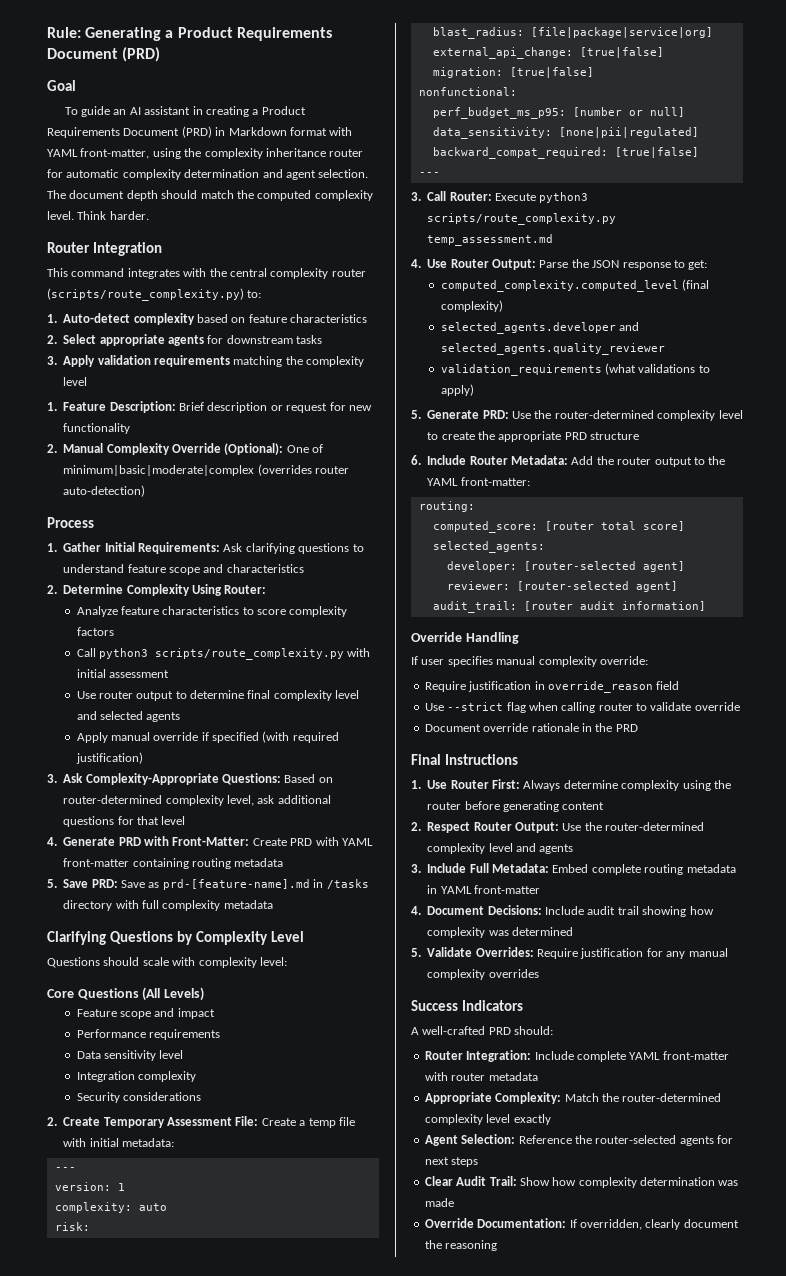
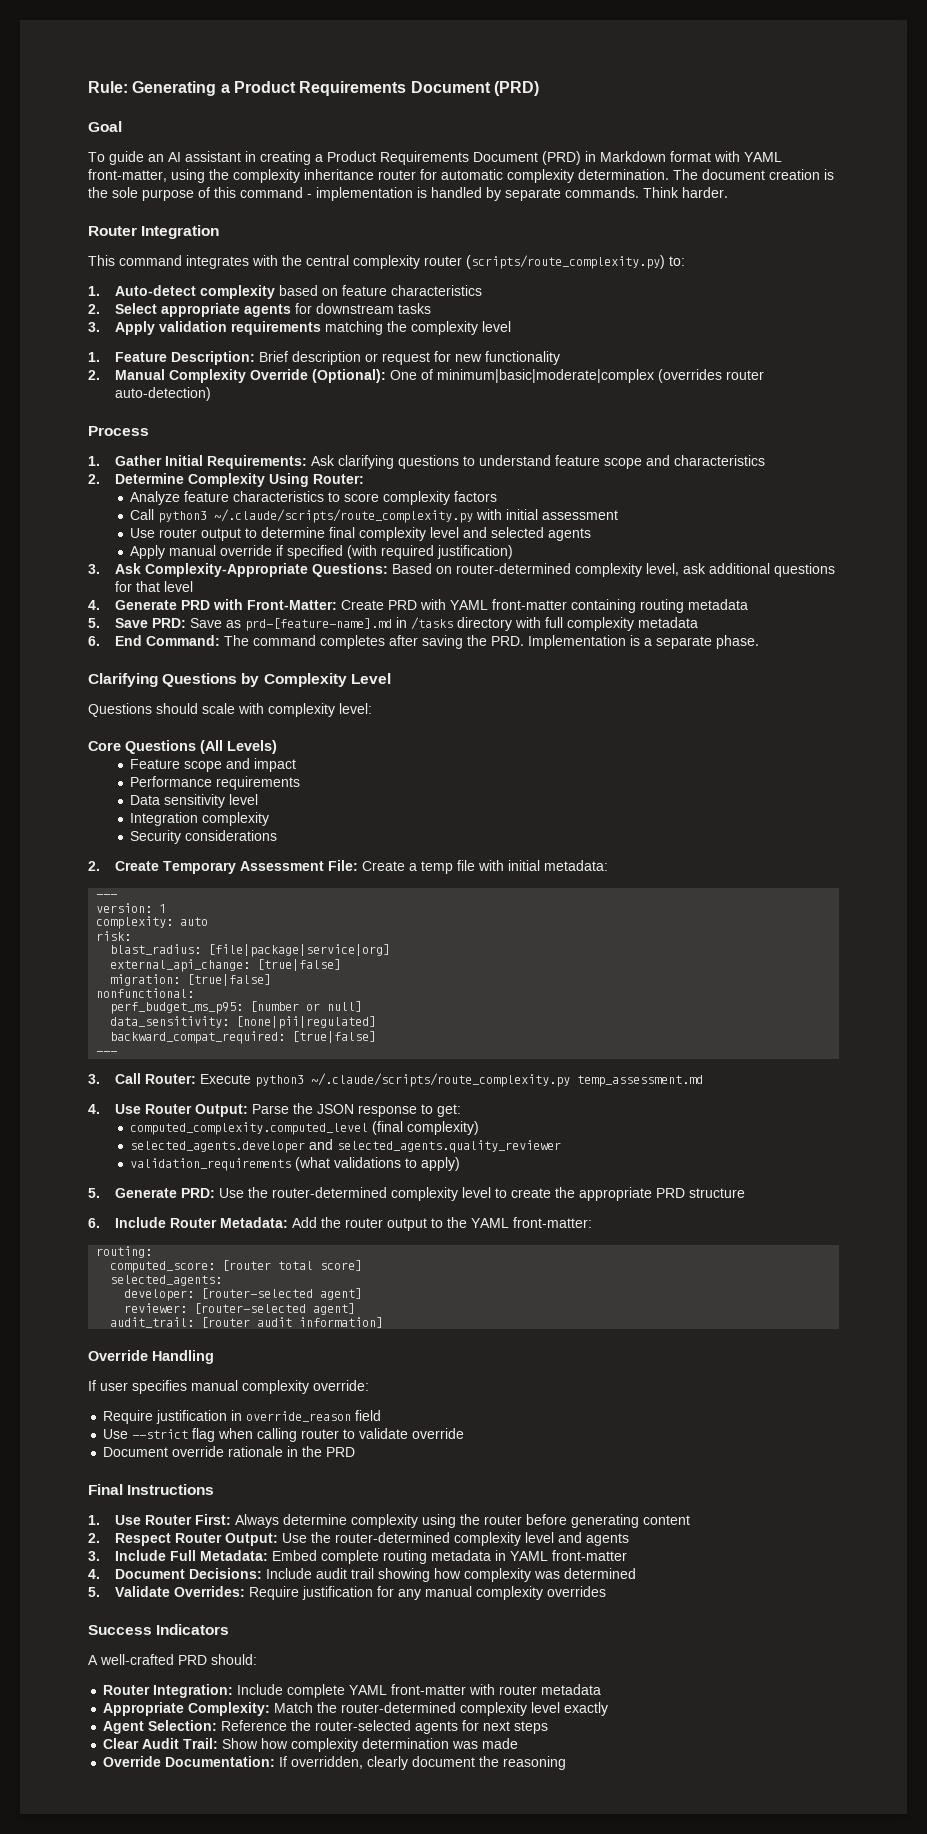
[184,169,369,180] [47,190,373,201] [47,211,74,220] determination and agent selection. The document depth should match the computed complexity level. -> [578,169,834,180] [88,187,639,201] determination. The document creation is the sole purpose of this command - implementation is handled by separate commands.
[154,648,344,660] scripts/route_complexity.py -> [214,509,474,523] ~/.claude/scripts/route_complexity.py
(273, 904) none -> [88,635,759,649] // 6. End Command: The command completes after saving the PRD. Implementation is a separate phase.
[427,213,617,225] scripts/route_complexity.py -> [310,1073,570,1087] ~/.claude/scripts/route_complexity.py

